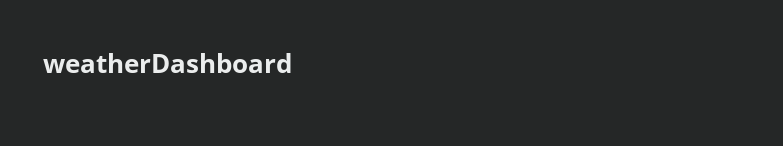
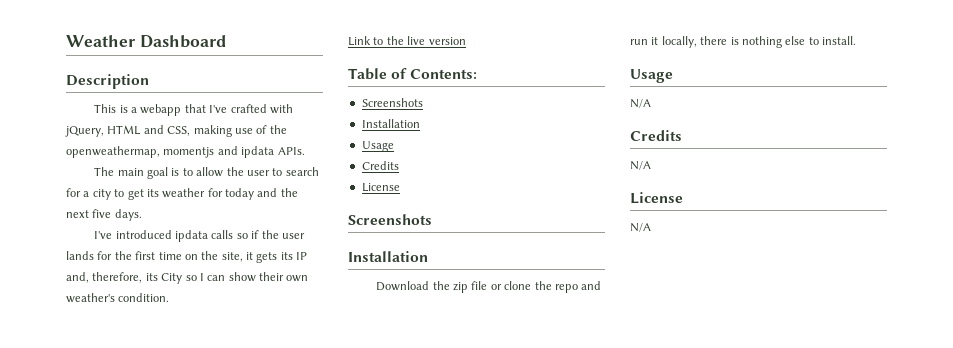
[43,53,292,73] weatherDashboard -> [66,35,226,48] [66,74,149,89] [94,104,293,116] [65,125,287,137] [66,146,305,158] [94,167,319,179] [66,188,298,200] [66,209,142,221] [94,230,305,242] [66,251,308,263] [66,272,309,284] [66,293,170,303] [348,36,466,46] [348,68,478,80] [361,98,423,107] [361,119,420,128] [361,141,394,152] [361,161,399,170] [361,183,400,192] [348,214,432,225] [348,251,428,262] [376,281,602,293] [630,36,856,48] [630,69,673,83] [630,99,651,108] [630,130,682,141] [630,161,651,170] [630,192,683,204] [630,223,651,232] Weather Dashboard // Description // This is a webapp that I've crafted with jQuery, HTML and CSS, making use of the openweathermap, momentjs and ipdata APIs. // The main goal is to allow the user to search for a city to get its weather for today and the next five days. // I've introduced ipdata calls so if the user lands for the first time on the site, it gets its IP and, therefore, its City so I can show their own weather's condition. // Link to the live version // Table of Contents: // Screenshots // Installation // Usage // Credits // License // Screenshots // Installation // Download the zip file or clone the repo and run it locally, there is nothing else to install. // Usage // N/A // Credits // N/A // License // N/A

